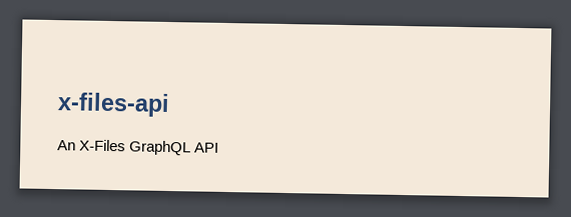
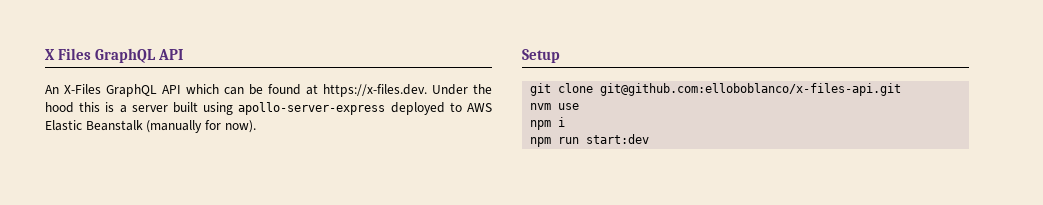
[57,92,170,118] x-files-api -> [45,48,184,63] X Files GraphQL API
(220, 147) none -> [186,84,492,97] [45,102,492,115] [45,120,256,133] [522,49,560,63] [530,83,902,96] [530,103,580,110] [530,117,566,130] [530,134,650,147] which can be found at https://x-files.dev. Under the hood this is a server built using apollo-server-express deployed to AWS Elastic Beanstalk (manually for now). // Setup // git clone git@github.com:elloboblanco/x-files-api.git // nvm use // npm i // npm run start:dev

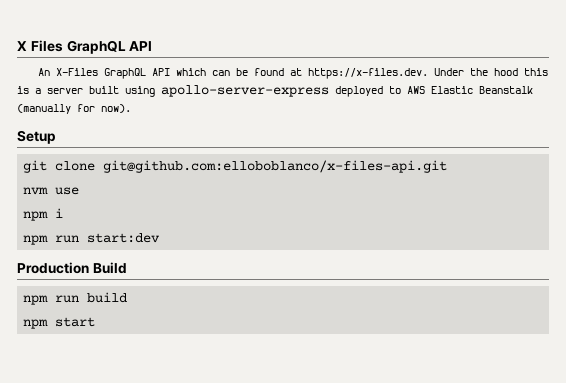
(650, 139) none -> [17,262,127,274] [23,292,128,305] [23,317,96,329] // Production Build // npm run build // npm start

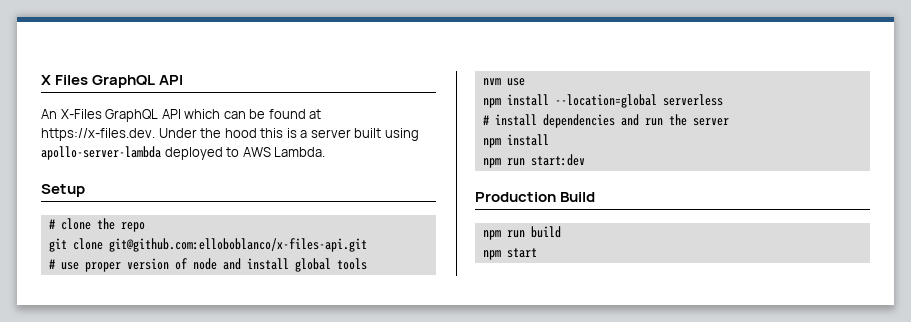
[161,85,329,97] apollo-server-express -> [41,146,161,160] apollo-server-lambda
[431,86,533,94] [17,104,131,114] [17,130,56,144] [23,160,448,173] [23,187,80,195] [23,208,64,221] Elastic Beanstalk (manually for now). // Setup // git clone git@github.com:elloboblanco/x-files-api.git // nvm use // npm i -> [274,147,326,157] [41,184,85,197] [48,218,145,232] [48,238,367,252] [48,258,367,272] [482,78,525,86] [482,94,723,108] [482,114,729,128] [482,134,549,148] Lambda. // Setup // # clone the repo // git clone git@github.com:elloboblanco/x-files-api.git // # use proper version of node and install global tools // nvm use // npm install --location=global serverless // # install dependencies and run the server // npm install

